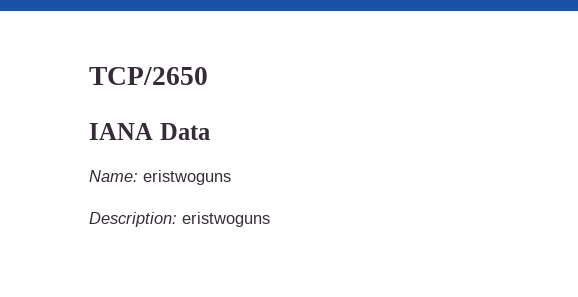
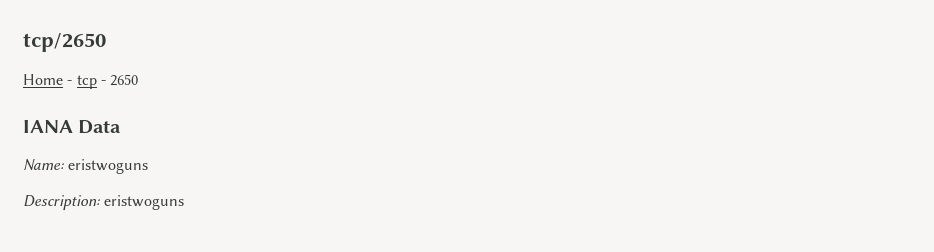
[89,67,208,85] TCP/2650 -> [23,33,106,52] [23,74,139,89] tcp/2650 // Home - tcp - 2650

